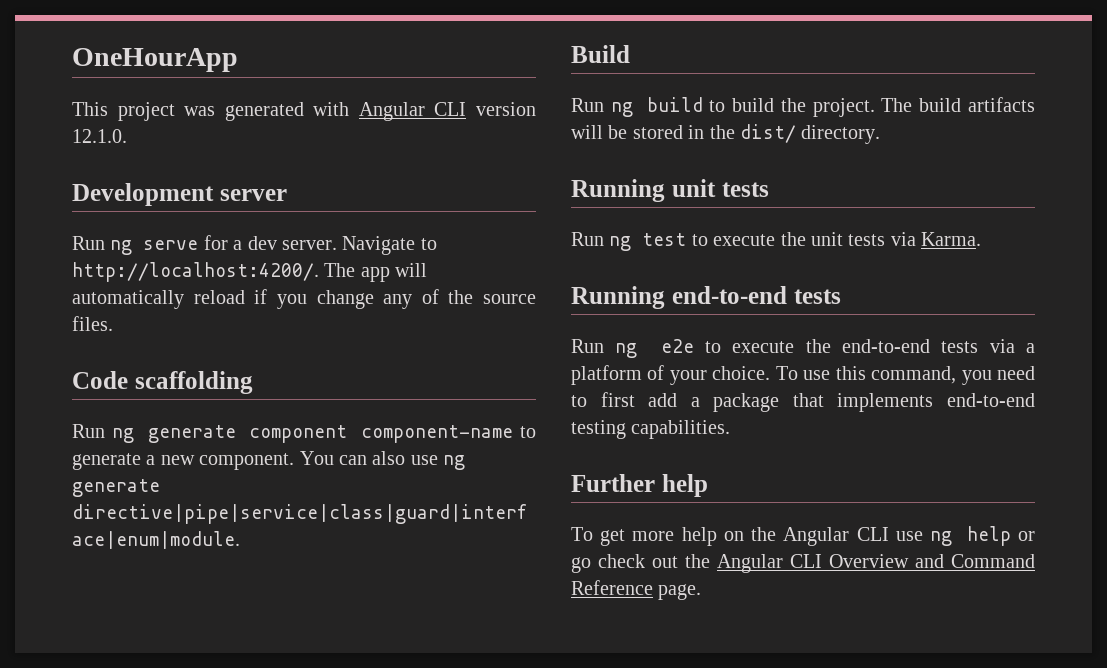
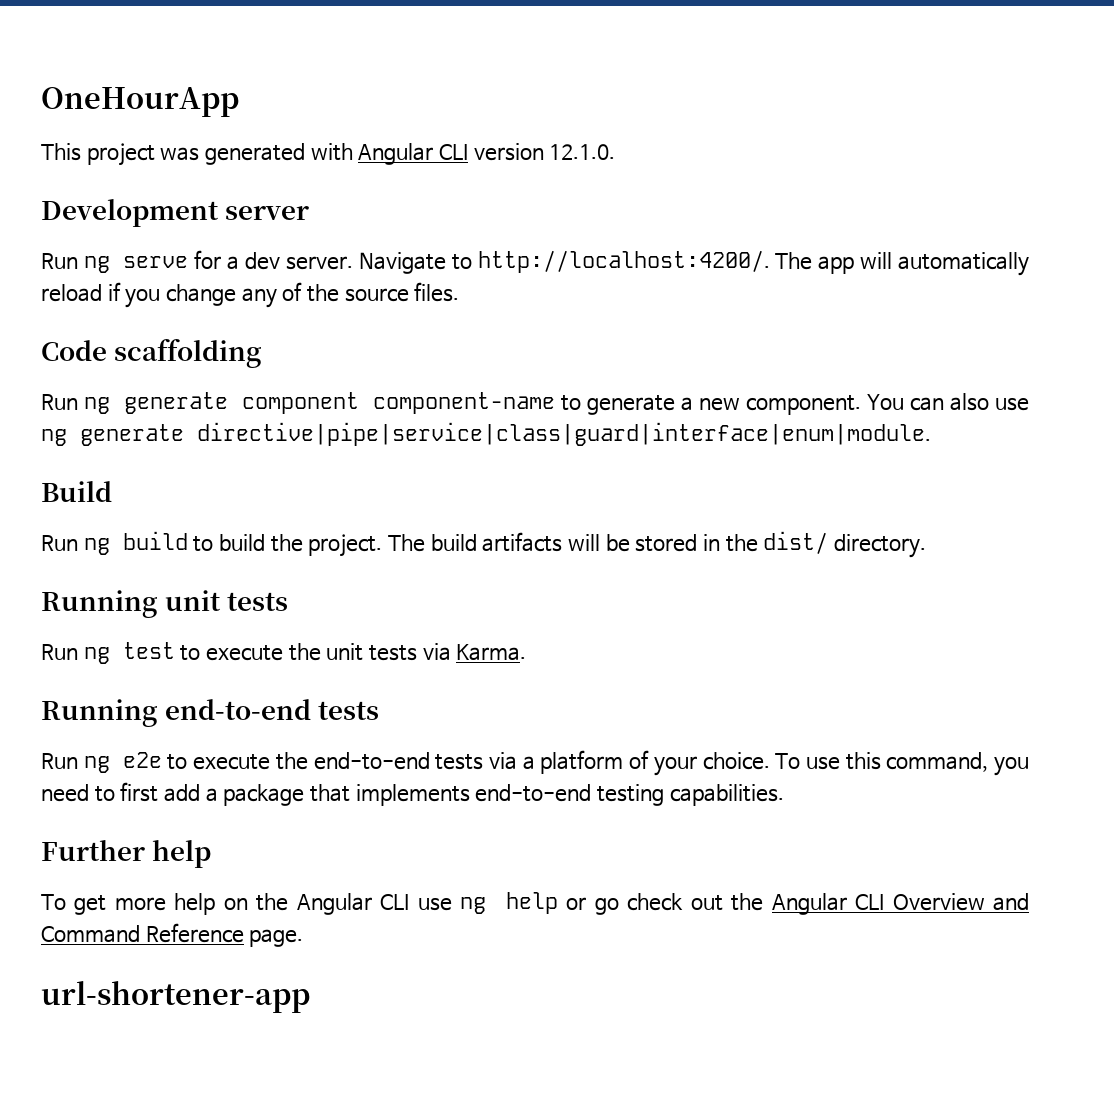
(702, 592) none -> [41,981,310,1013] // url-shortener-app

